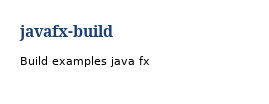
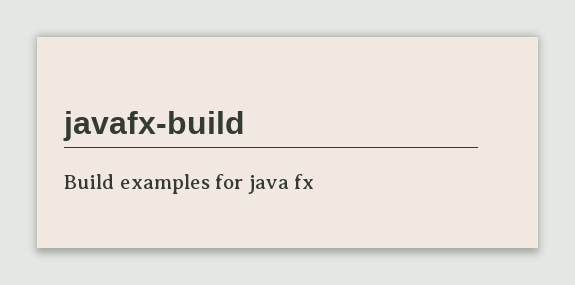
(107, 61) none -> [215,174,244,189] for

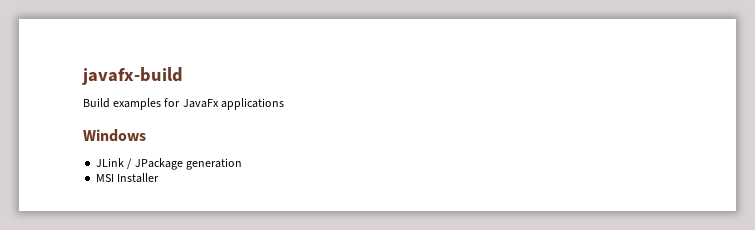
[247,174,315,194] java fx -> [182,98,284,110] [83,129,146,142] [96,158,242,170] [96,173,160,183] JavaFx applications // Windows // JLink / JPackage generation // MSI Installer

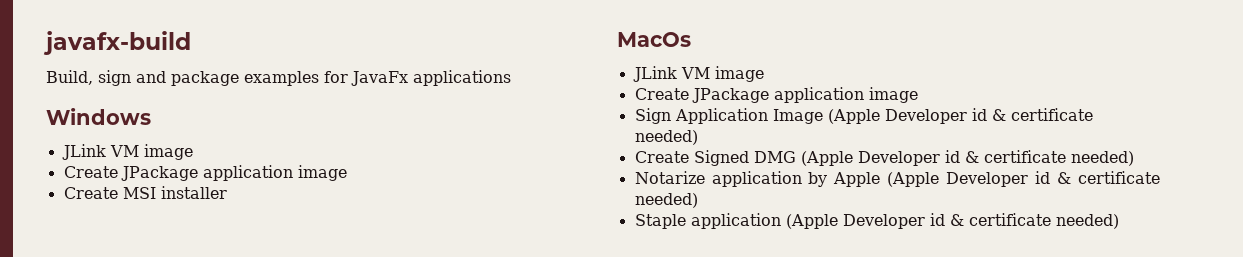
[83,98,110,108] Build -> [46,70,239,86] Build, sign and package
[127,158,242,170] [96,173,160,183] / JPackage generation // MSI Installer -> [109,144,193,160] [63,165,347,181] [63,186,227,199] [617,32,691,47] [632,66,764,82] [634,87,918,103] [634,108,1093,124] [634,130,698,145] [634,150,1134,166] [634,171,1160,187] [634,193,698,208] [634,213,1119,229] VM image // Create JPackage application image // Create MSI installer // MacOs // JLink VM image // Create JPackage application image // Sign Application Image (Apple Developer id & certificate needed) // Create Signed DMG (Apple Developer id & certificate needed) // Notarize application by Apple (Apple Developer id & certificate needed) // Staple application (Apple Developer id & certificate needed)

